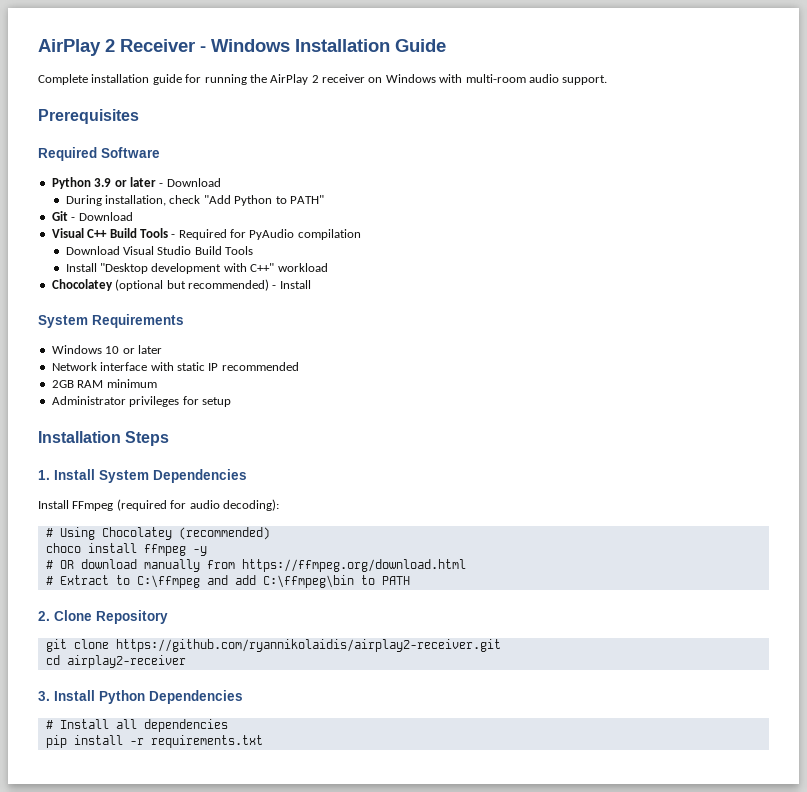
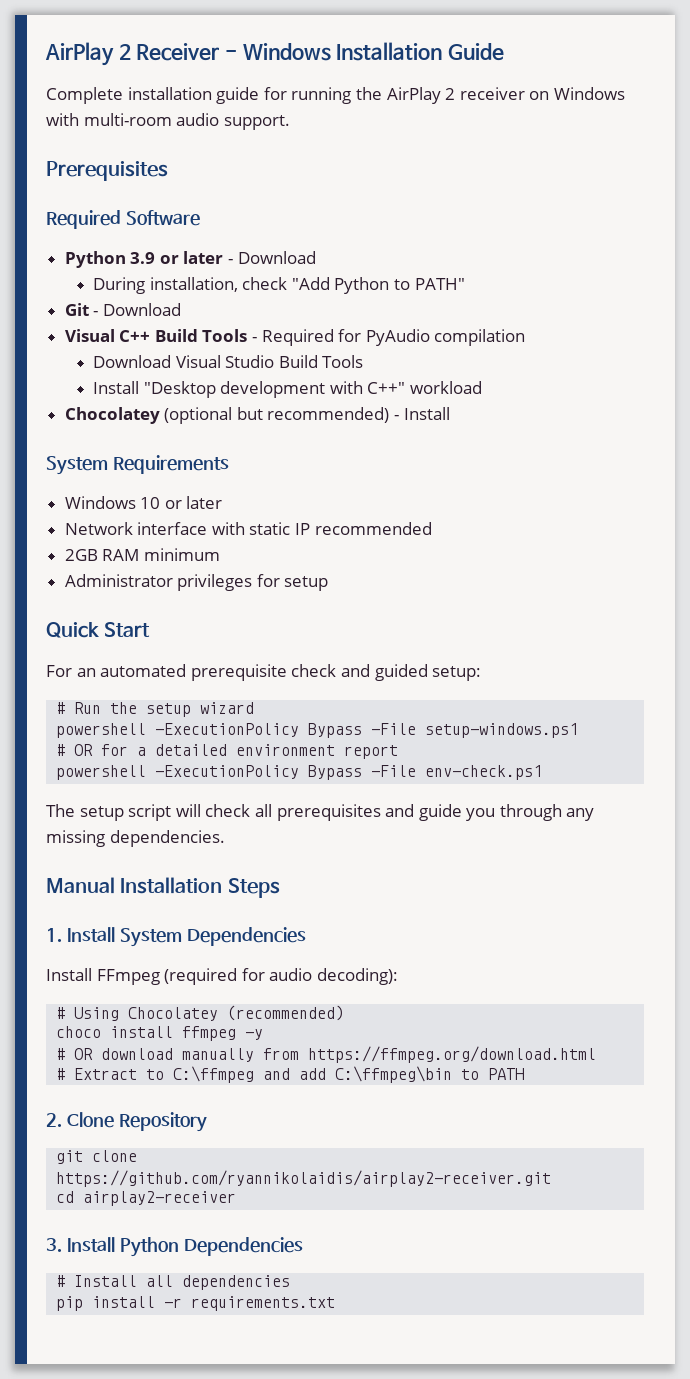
(231, 402) none -> [46,622,151,638] [46,664,482,681] [56,702,255,717] [56,723,579,738] [56,744,399,759] [56,765,543,780] [46,804,595,821] [46,830,225,847] [46,877,115,894] Quick Start // For an automated prerequisite check and guided setup: // # Run the setup wizard // powershell -ExecutionPolicy Bypass -File setup-windows.ps1 // # OR for a detailed environment report // powershell -ExecutionPolicy Bypass -File env-check.ps1 // The setup script will check all prerequisites and guide you through any missing dependencies. // Manual

